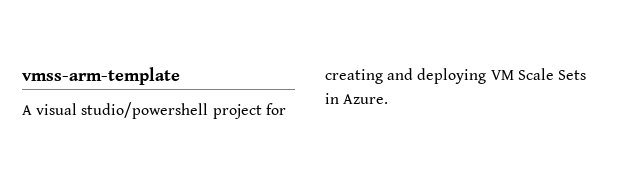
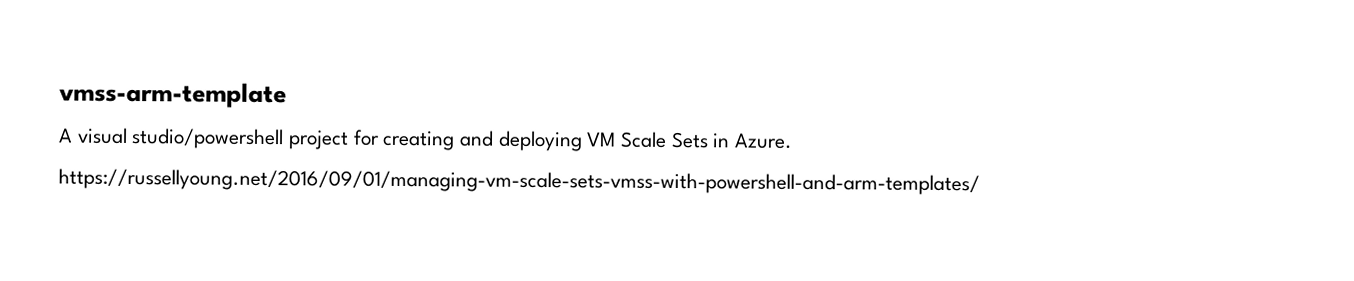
(389, 99) none -> [58,168,980,196] // https://russellyoung.net/2016/09/01/managing-vm-scale-sets-vmss-with-powershell-and-arm-templates/

